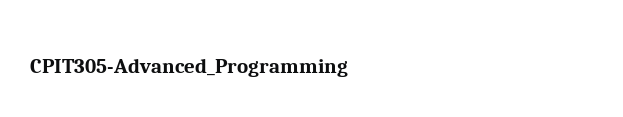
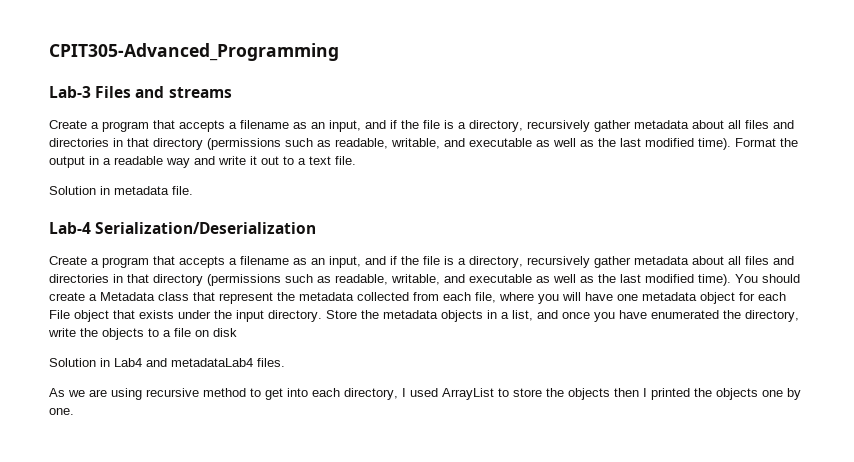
(348, 67) none -> [49,86,232,98] [49,120,794,132] [49,138,798,150] [49,156,356,168] [49,186,193,195] [49,222,317,234] [49,256,794,268] [49,274,800,286] [49,292,786,304] [49,310,799,322] [48,328,237,340] [49,358,285,367] [49,388,801,400] [49,408,74,415] // Lab-3 Files and streams // Create a program that accepts a filename as an input, and if the file is a directory, recursively gather metadata about all files and directories in that directory (permissions such as readable, writable, and executable as well as the last modified time). Format the output in a readable way and write it out to a text file. // Solution in metadata file. // Lab-4 Serialization/Deserialization // Create a program that accepts a filename as an input, and if the file is a directory, recursively gather metadata about all files and directories in that directory (permissions such as readable, writable, and executable as well as the last modified time). You should create a Metadata class that represent the metadata collected from each file, where you will have one metadata object for each File object that exists under the input directory. Store the metadata objects in a list, and once you have enumerated the directory, write the objects to a file on disk // Solution in Lab4 and metadataLab4 files. // As we are using recursive method to get into each directory, I used ArrayList to store the objects then I printed the objects one by one.

